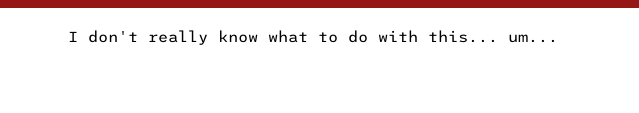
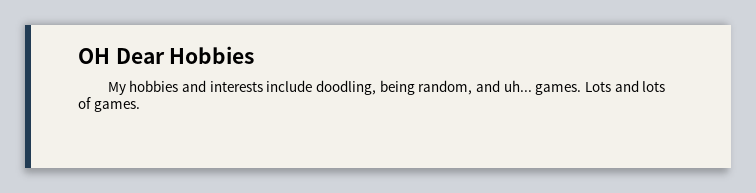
[68,30,558,45] I don't really know what to do with this... um... -> [78,46,255,64] [107,80,666,95] [78,97,140,112] OH Dear Hobbies // My hobbies and interests include doodling, being random, and uh... games. Lots and lots of games.

